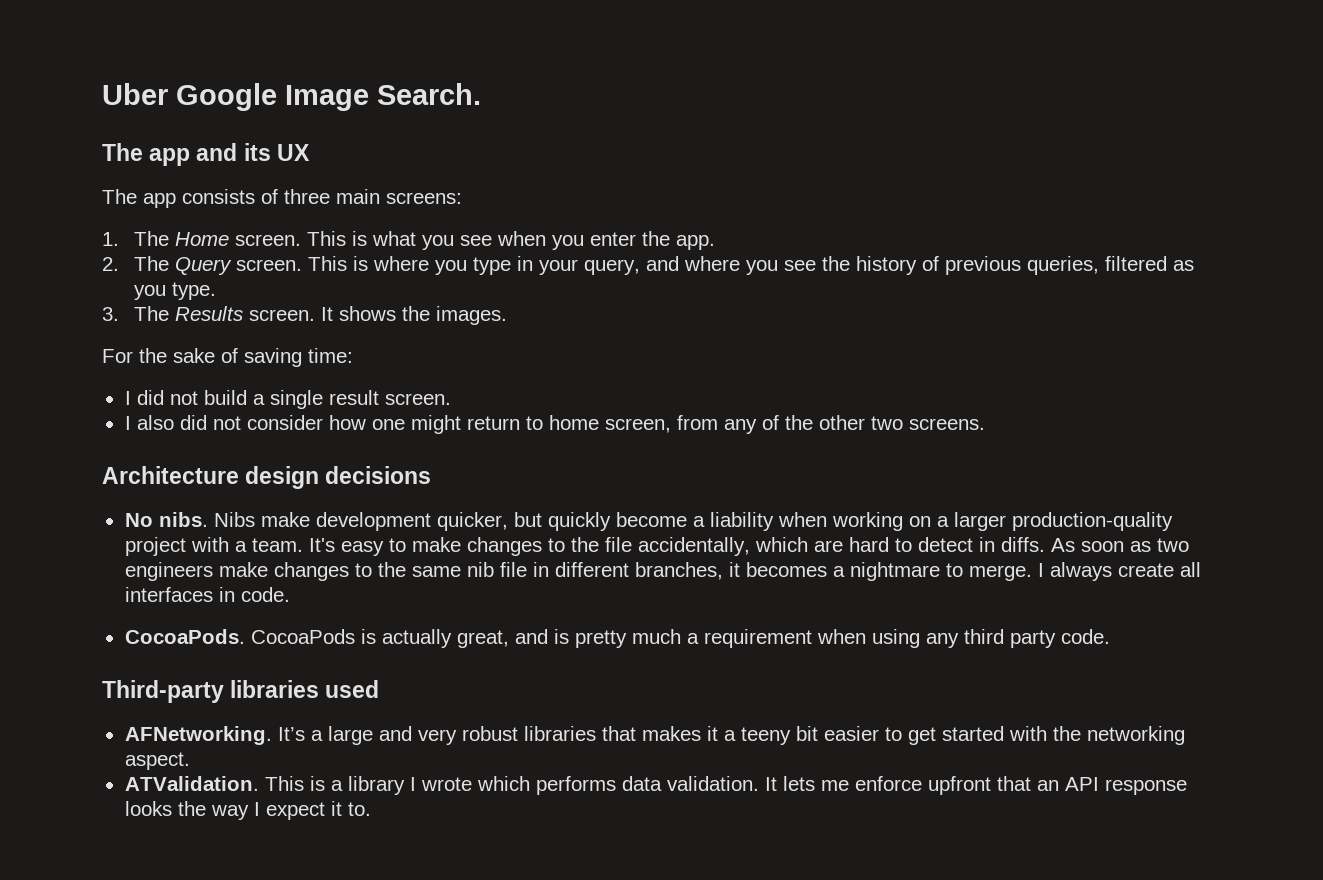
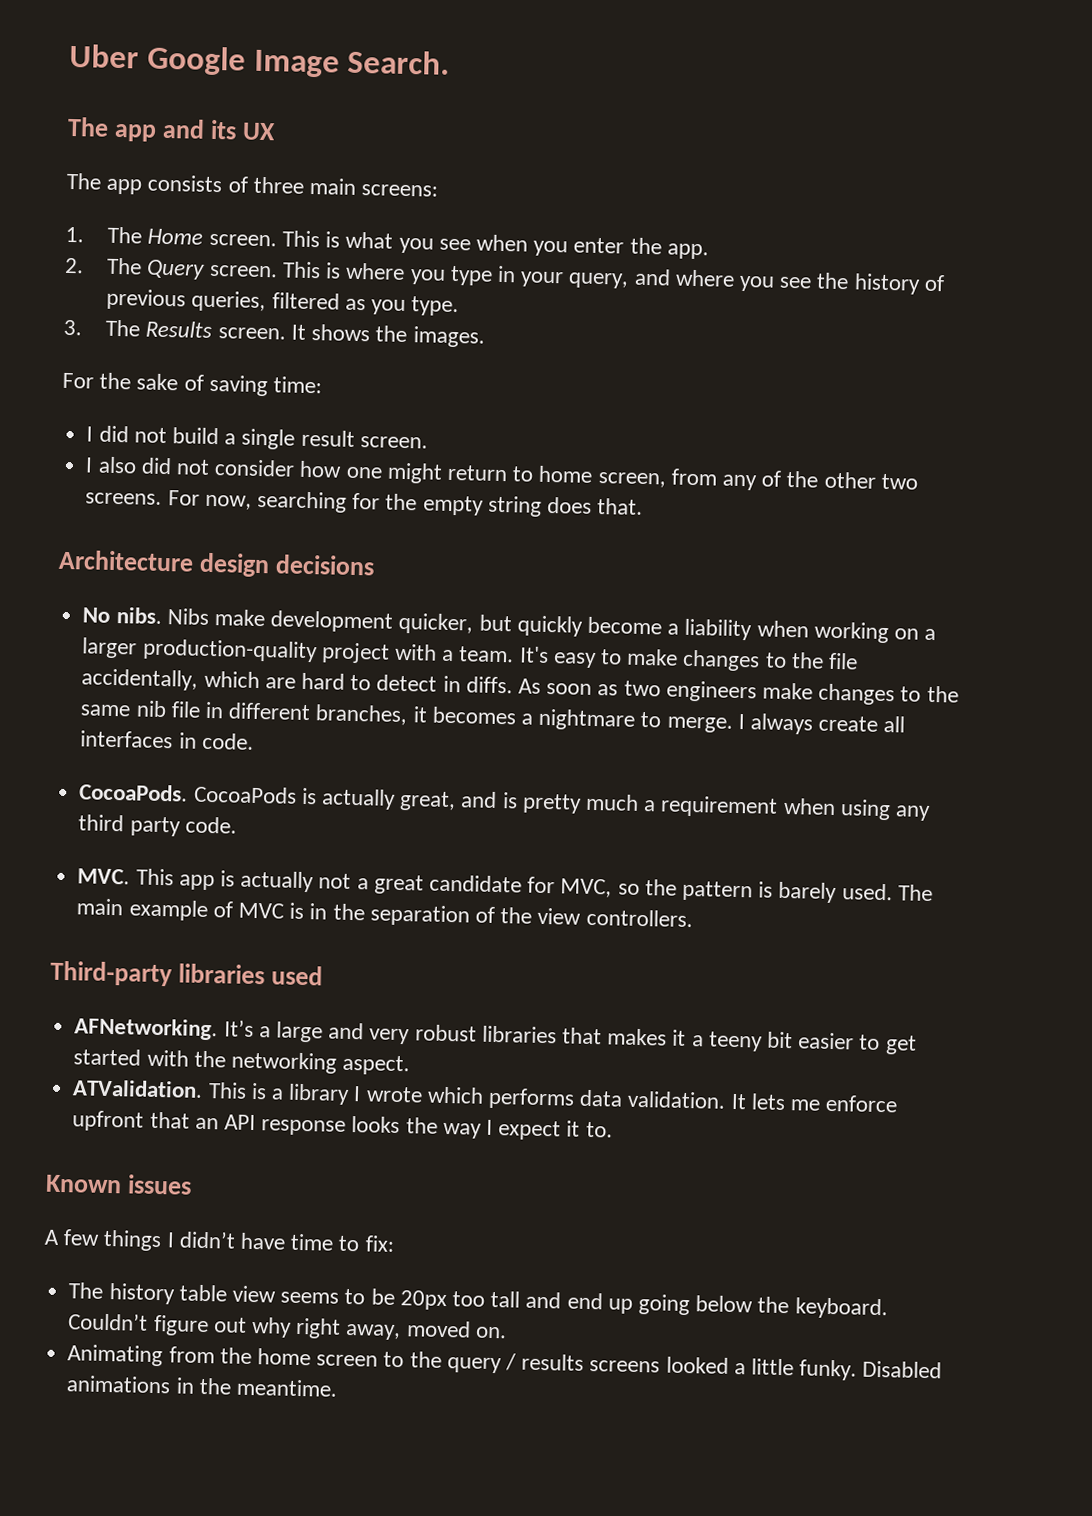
(985, 424) none -> [167,490,644,517] For now, searching for the empty string does that.
(1110, 636) none -> [77,868,933,904] [76,898,693,928] // MVC. This app is actually not a great candidate for MVC, so the pattern is barely used. The main example of MVC is in the separation of the view controllers.
(371, 809) none -> [45,1174,193,1195] [44,1229,395,1252] [68,1282,888,1320] [68,1312,507,1341] [67,1344,943,1381] [66,1375,338,1397] // Known issues // A few things I didn’t have time to fix: // The history table view seems to be 20px too tall and end up going below the keyboard. Couldn’t figure out why right away, moved on. // Animating from the home screen to the query / results screens looked a little funky. Disabled animations in the meantime.

